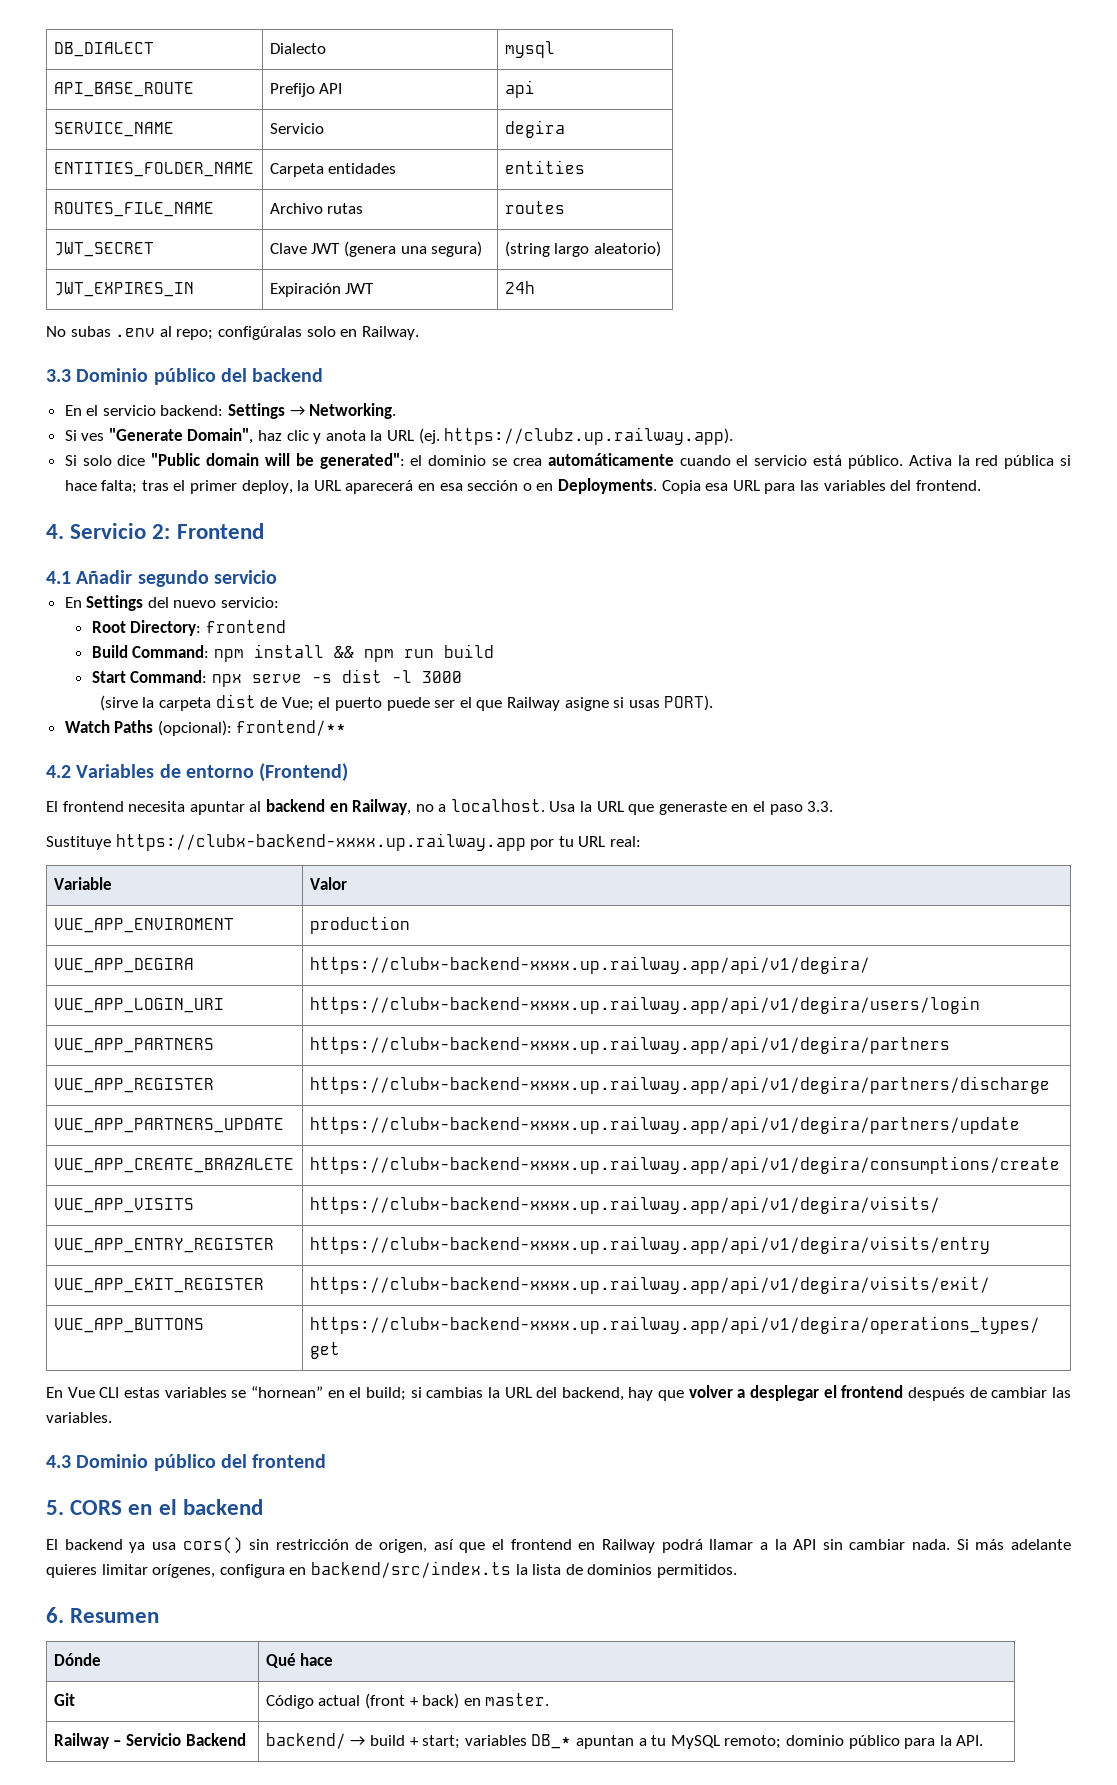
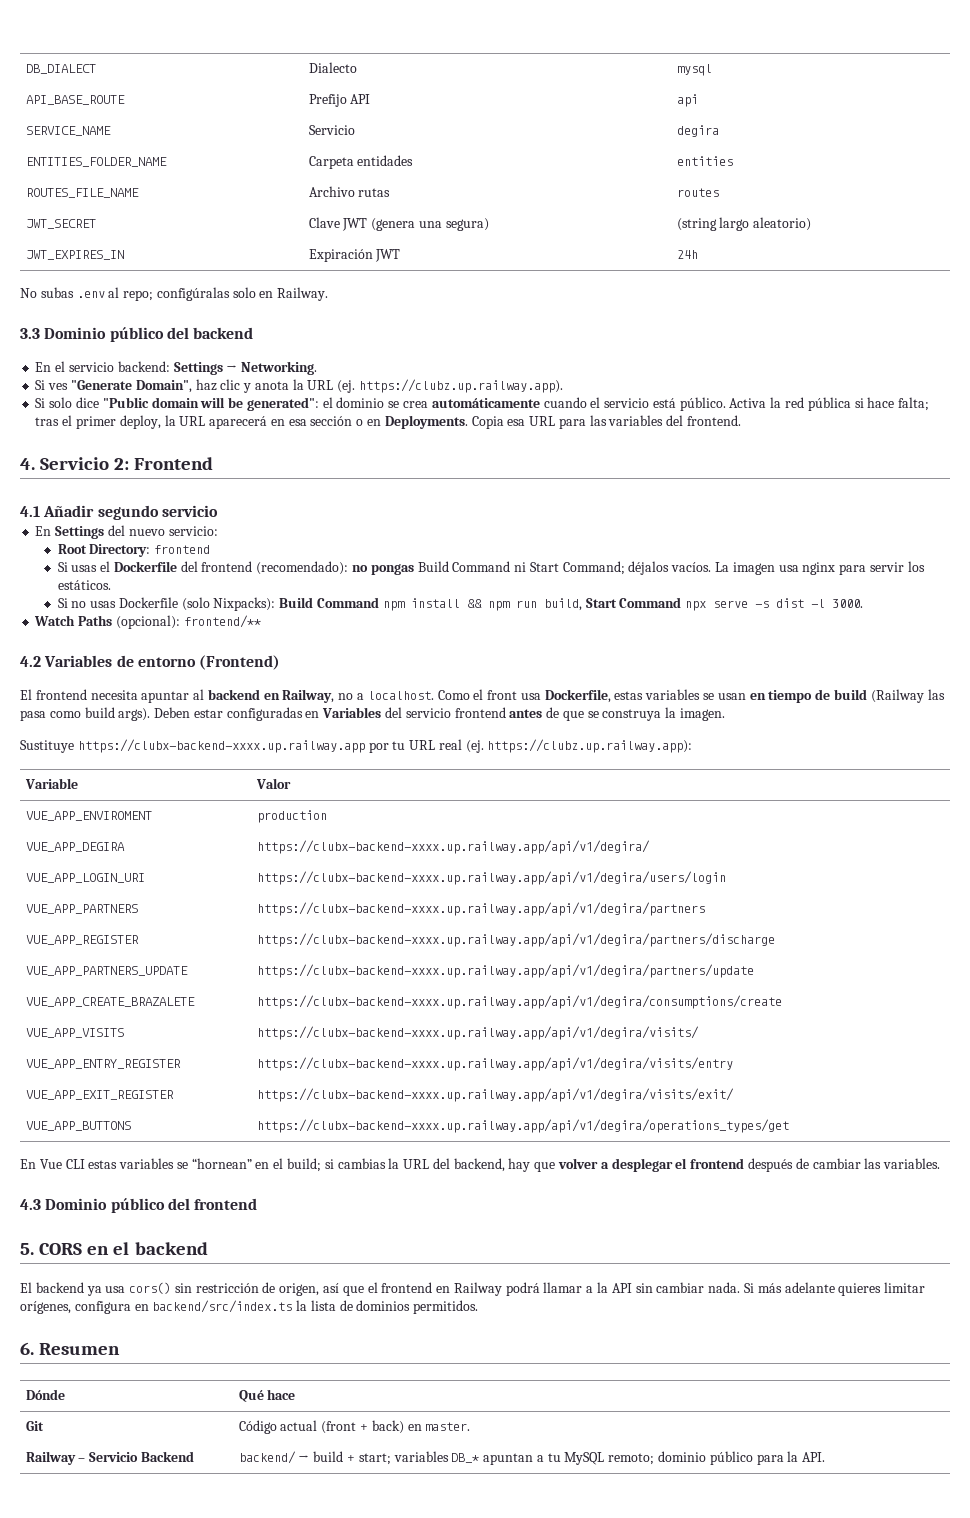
[91,645,210,658] Build Command: -> [57,561,925,575] [57,580,111,590] [57,597,380,611] Si usas el Dockerfile del frontend (recomendado): no pongas Build Command ni Start Command; déjalos vacíos. La imagen usa nginx para servir los estáticos. // Si no usas Dockerfile (solo Nixpacks): Build Command
[443,644,494,658] [91,670,208,683] build // Start Command: -> [543,597,682,611] build, Start Command
[421,671,462,683] [99,694,714,711] 3000 // (sirve la carpeta dist de Vue; el puerto puede ser el que Railway asigne si usas PORT). -> [832,599,864,608] 3000.
[549,801,834,815] Usa la URL que generaste en el paso 3.3. -> [437,689,945,703] [20,707,726,721] Como el front usa Dockerfile, estas variables se usan en tiempo de build (Railway las pasa como build args). Deben estar configuradas en Variables del servicio frontend antes de que se construya la imagen.
[609,836,641,847] real: -> [438,739,693,753] real (ej. https://clubz.up.railway.app):

